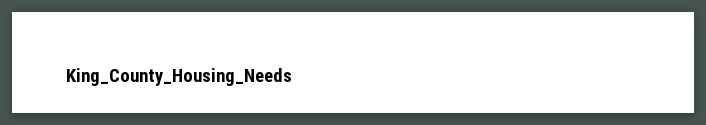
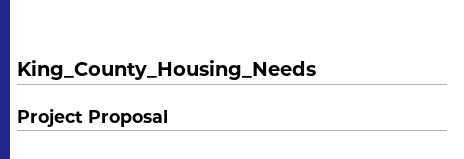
(292, 77) none -> [17,108,168,127] // Project Proposal

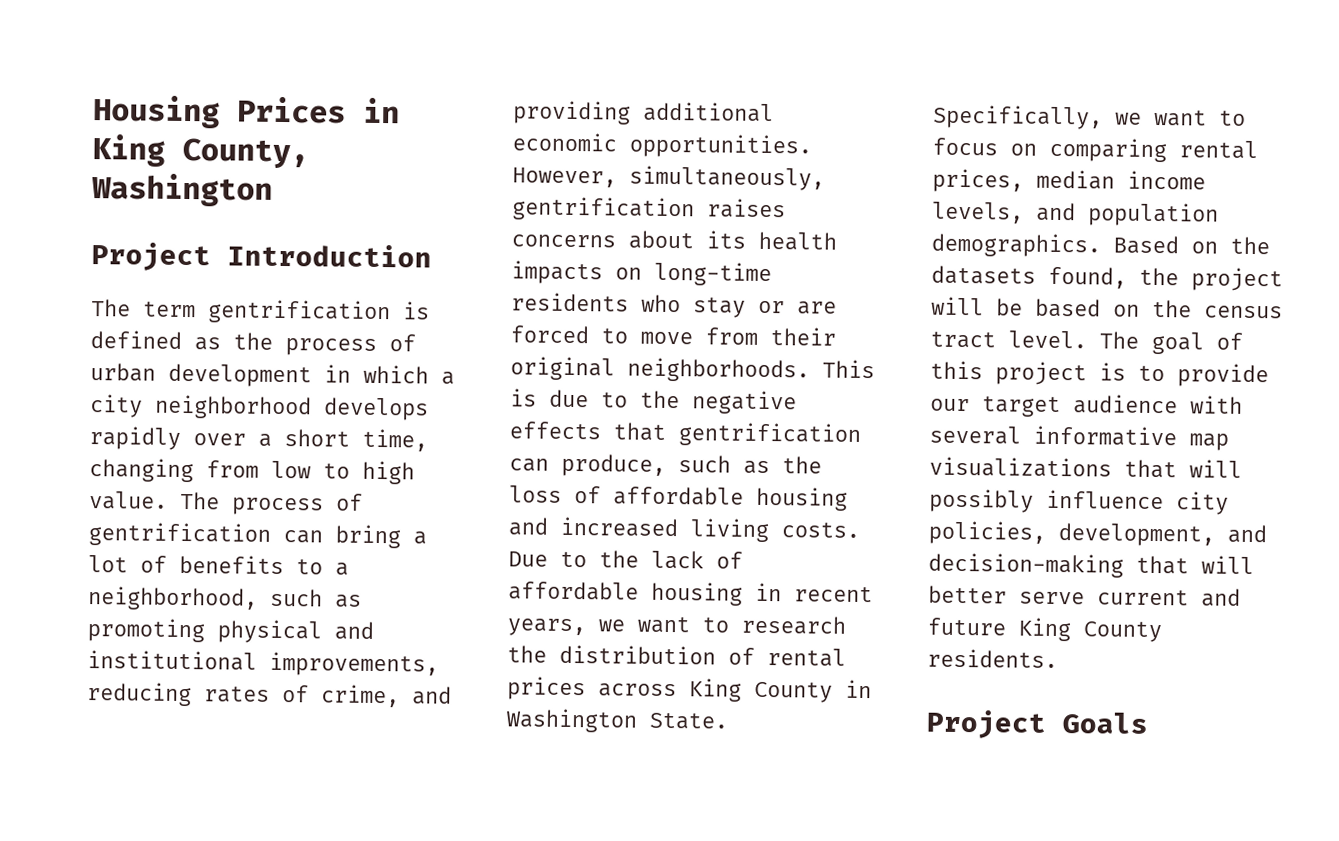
[17,60,316,80] [17,108,168,127] King_County_Housing_Needs // Project Proposal -> [92,95,400,129] [92,134,309,169] [91,173,273,207] [91,242,432,272] [91,299,430,325] [90,330,416,356] [90,363,455,388] [90,394,429,421] [89,426,428,452] [89,458,415,485] [89,491,363,516] [88,522,427,549] [88,554,349,576] [88,586,362,611] [87,618,374,644] [87,650,439,677] [87,682,452,708] [513,100,774,125] [512,132,812,159] [512,165,825,191] [512,196,786,222] [511,230,837,251] [511,260,772,287] [511,292,837,318] [510,325,836,346] [510,356,875,383] [510,388,797,415] [509,421,861,447] [509,453,822,477] [509,485,848,511] [508,516,860,543] [508,550,743,570] [508,581,873,606] [507,615,846,637] [507,644,846,667] [507,676,872,703] [506,708,728,733] [933,104,1246,130] [932,137,1258,163] [932,168,1206,193] [932,201,1219,227] [931,232,1270,258] [931,265,1283,292] [931,296,1283,319] [930,330,1243,355] [930,360,1269,388] [930,394,1243,418] [929,425,1229,451] [929,456,1242,479] [929,488,1229,515] [928,520,1267,547] [928,552,1254,578] [928,585,1241,607] [927,617,1162,643] [927,648,1058,669] [926,709,1149,739] Housing Prices in King County, Washington // Project Introduction // The term gentrification is defined as the process of urban development in which a city neighborhood develops rapidly over a short time, changing from low to high value. The process of gentrification can bring a lot of benefits to a neighborhood, such as promoting physical and institutional improvements, reducing rates of crime, and providing additional economic opportunities. However, simultaneously, gentrification raises concerns about its health impacts on long-time residents who stay or are forced to move from their original neighborhoods. This is due to the negative effects that gentrification can produce, such as the loss of affordable housing and increased living costs. Due to the lack of affordable housing in recent years, we want to research the distribution of rental prices across King County in Washington State. Specifically, we want to focus on comparing rental prices, median income levels, and population demographics. Based on the datasets found, the project will be based on the census tract level. The goal of this project is to provide our target audience with several informative map visualizations that will possibly influence city policies, development, and decision-making that will better serve current and future King County residents. // Project Goals

